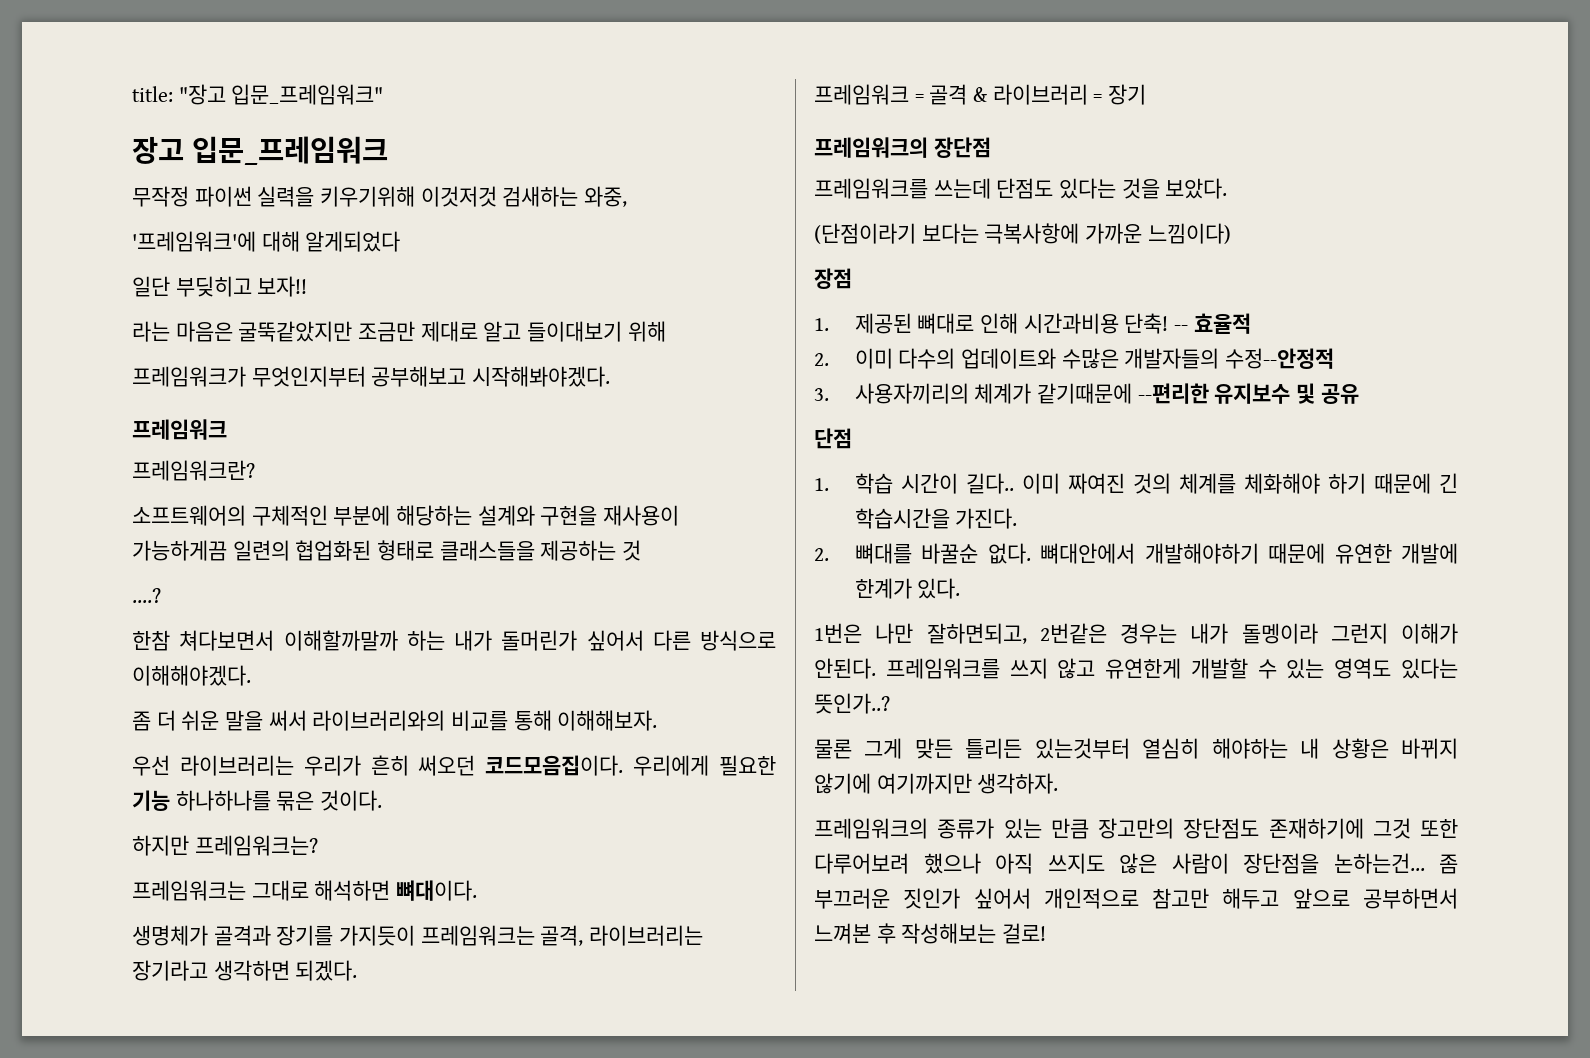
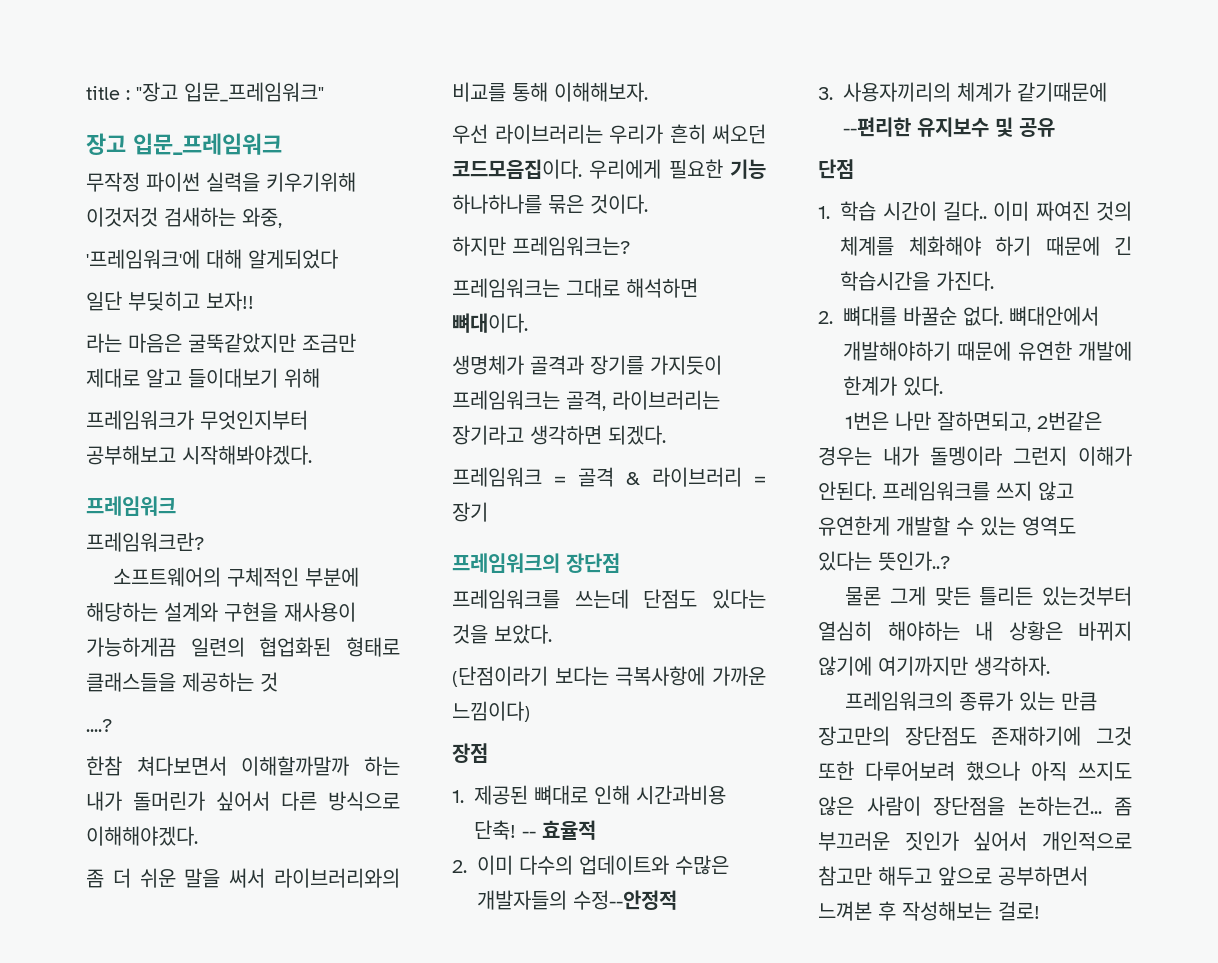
[132,86,173,102] title: -> [86,86,130,100] title :

